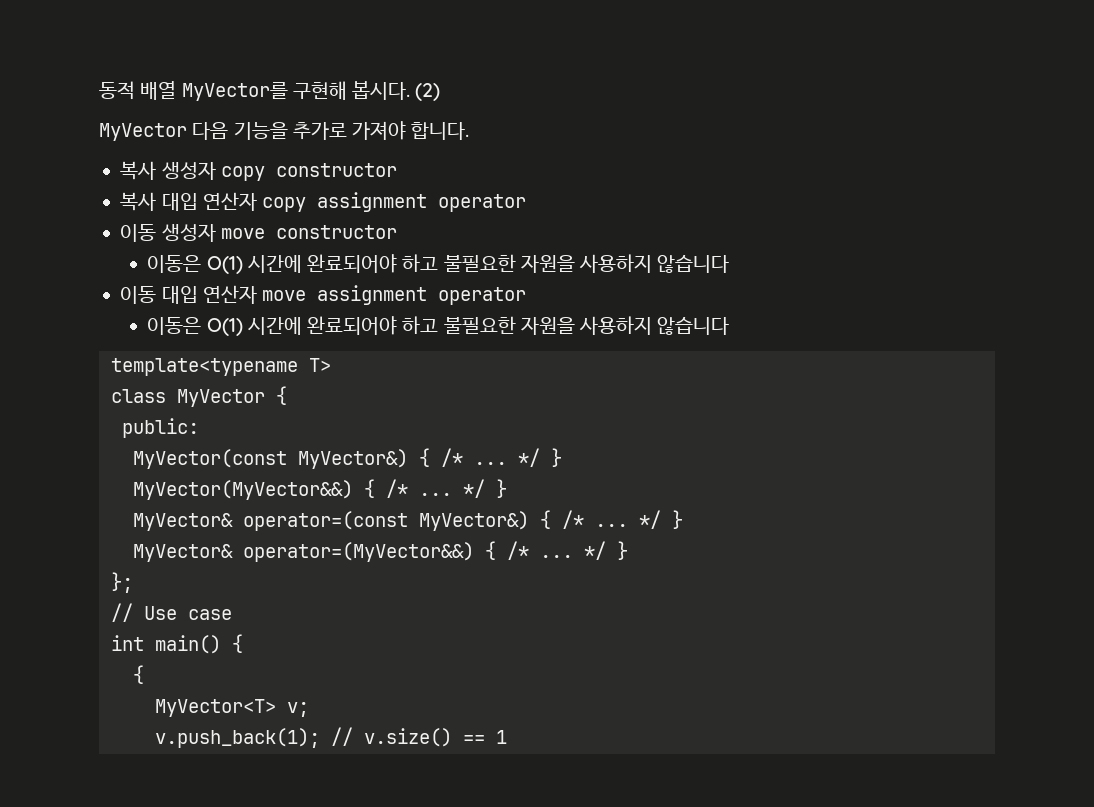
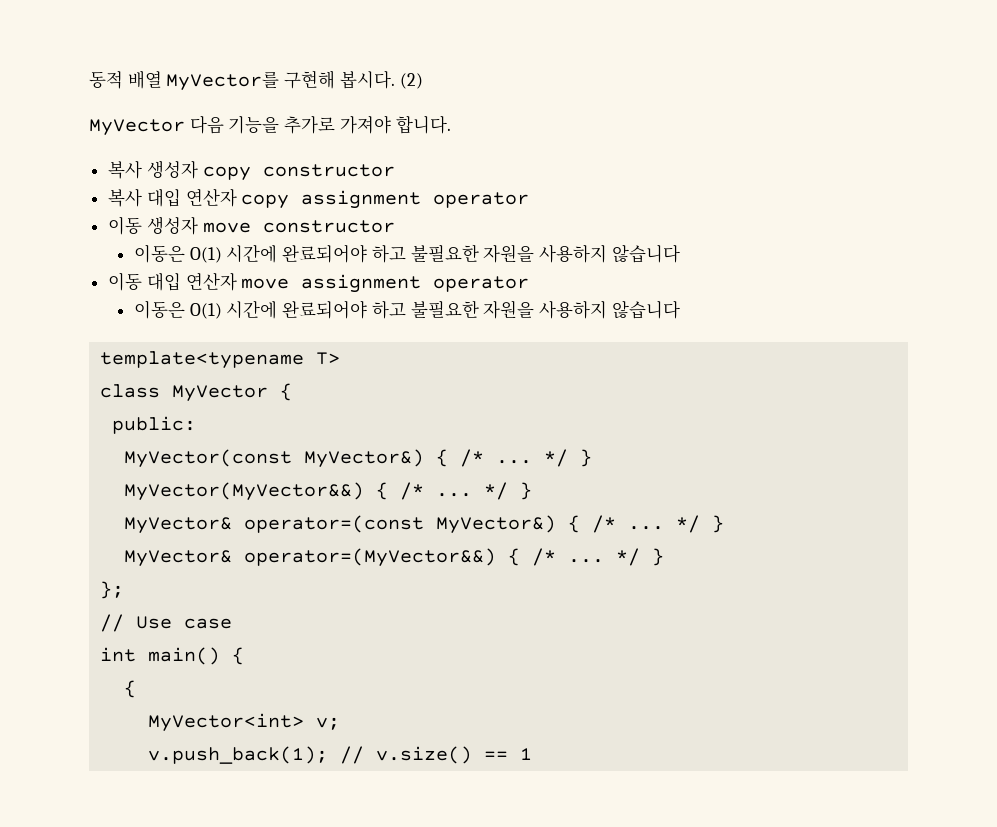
[154,699,276,717] MyVector<T> -> [147,713,304,732] MyVector<int>

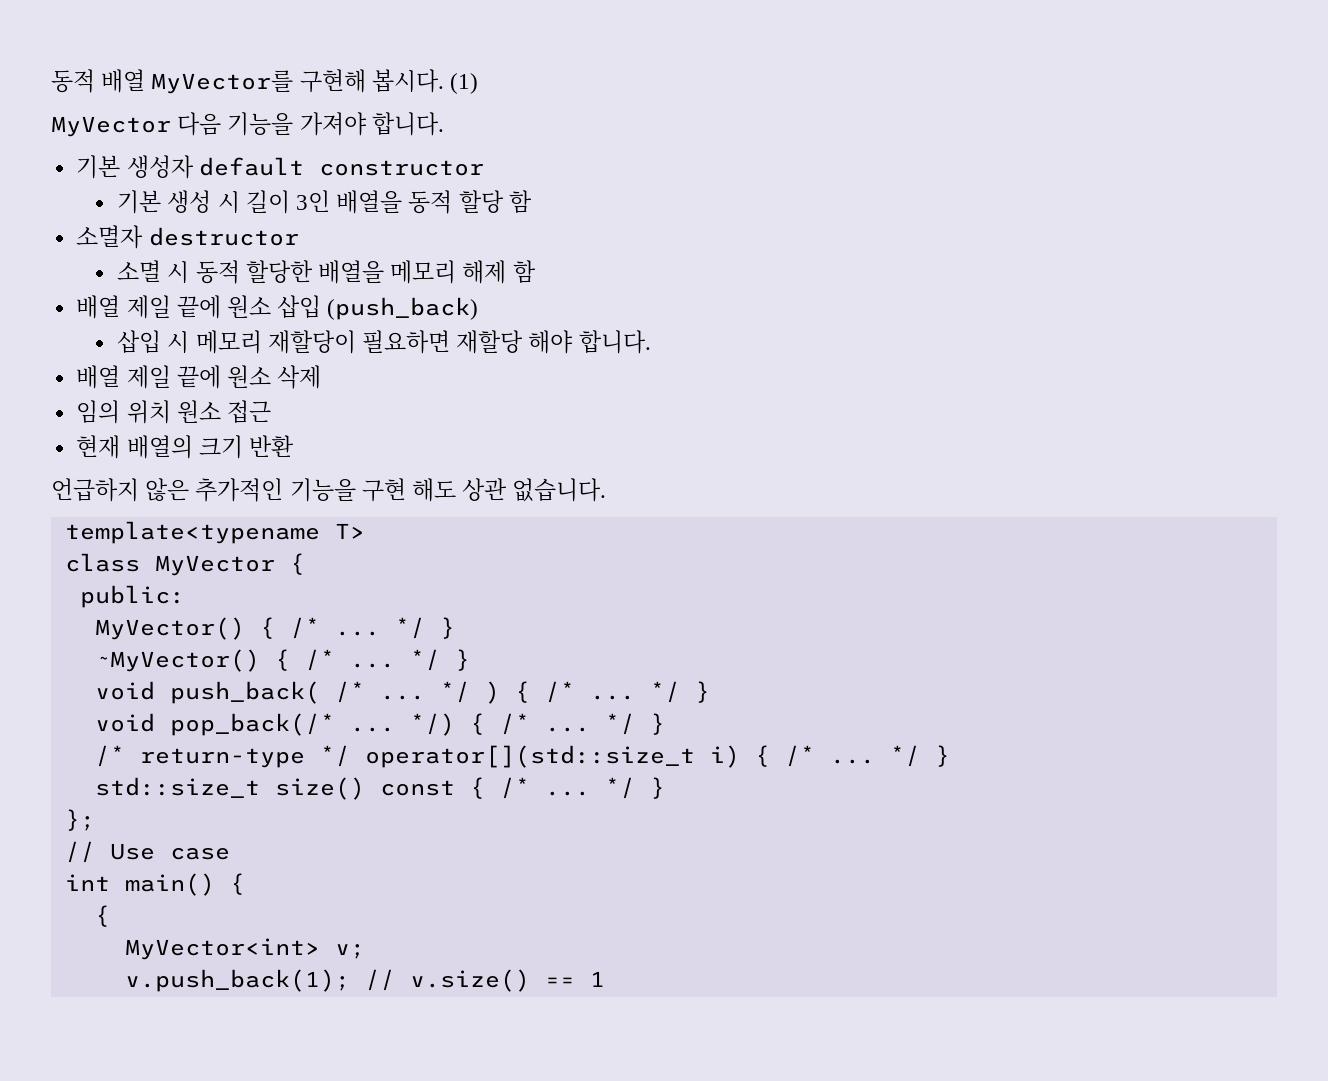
[399,73,423,89] (2) -> [450,73,479,94] (1)
[284,116,336,134] 추가로 -> (294, 124) none
[108,160,395,181] [108,188,530,209] [108,216,395,235] [133,244,680,263] [108,272,530,293] [133,300,680,319] 복사 생성자 copy constructor // 복사 대입 연산자 copy assignment operator // 이동 생성자 move constructor // 이동은 O(1) 시간에 완료되어야 하고 불필요한 자원을 사용하지 않습니다 // 이동 대입 연산자 move assignment operator // 이동은 O(1) 시간에 완료되어야 하고 불필요한 자원을 사용하지 않습니다 -> [76,155,484,179] [117,190,532,214] [76,225,299,249] [117,260,536,284] [76,295,479,320] [117,330,651,354] [76,365,322,389] [76,400,271,424] [76,435,294,459] [51,478,607,502] 기본 생성자 default constructor // 기본 생성 시 길이 3인 배열을 동적 할당 함 // 소멸자 destructor // 소멸 시 동적 할당한 배열을 메모리 해제 함 // 배열 제일 끝에 원소 삽입 (push_back) // 삽입 시 메모리 재할당이 필요하면 재할당 해야 합니다. // 배열 제일 끝에 원소 삭제 // 임의 위치 원소 접근 // 현재 배열의 크기 반환 // 언급하지 않은 추가적인 기능을 구현 해도 상관 없습니다.
[123,449,592,468] [123,482,532,501] [123,515,724,534] [123,548,496,567] MyVector(const MyVector&) { /* ... */ } // MyVector(MyVector&&) { /* ... */ } // MyVector& operator=(const MyVector&) { /* ... */ } // MyVector& operator=(MyVector&&) -> [94,617,455,640] [94,649,470,672] [94,681,710,704] [94,713,665,736] [94,745,950,768] [94,777,455,800] MyVector() { /* ... */ } // ~MyVector() { /* ... */ } // void push_back( /* ... */ ) { /* ... */ } // void pop_back(/* ... */) { /* ... */ } // /* return-type */ operator[](std::size_t i) { /* ... */ } // std::size_t size() const

